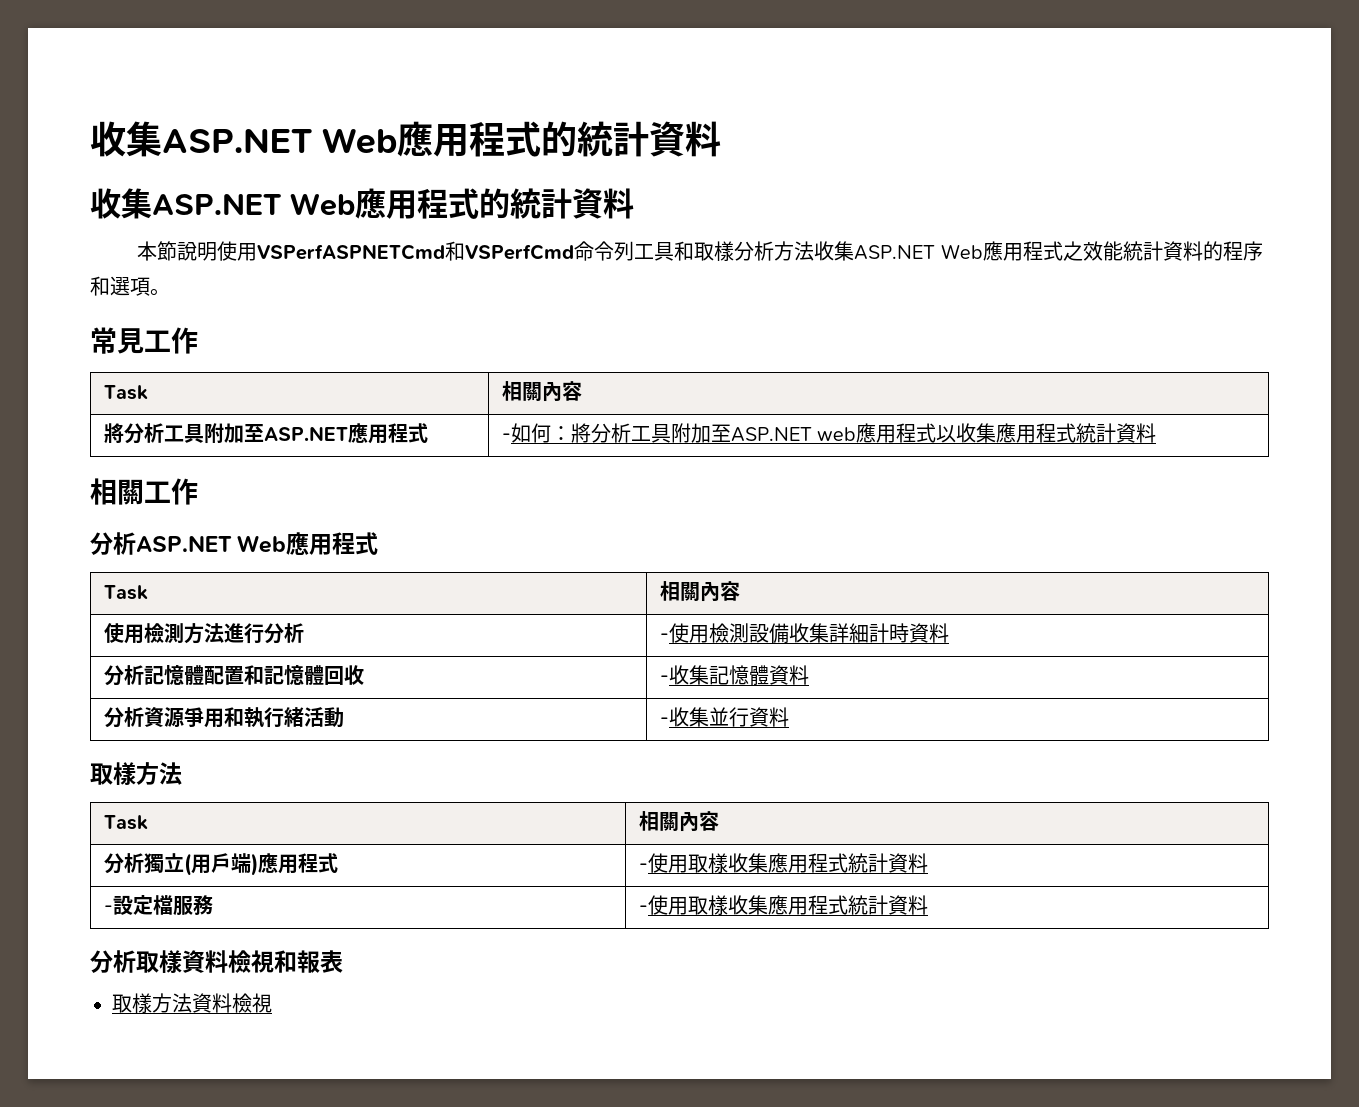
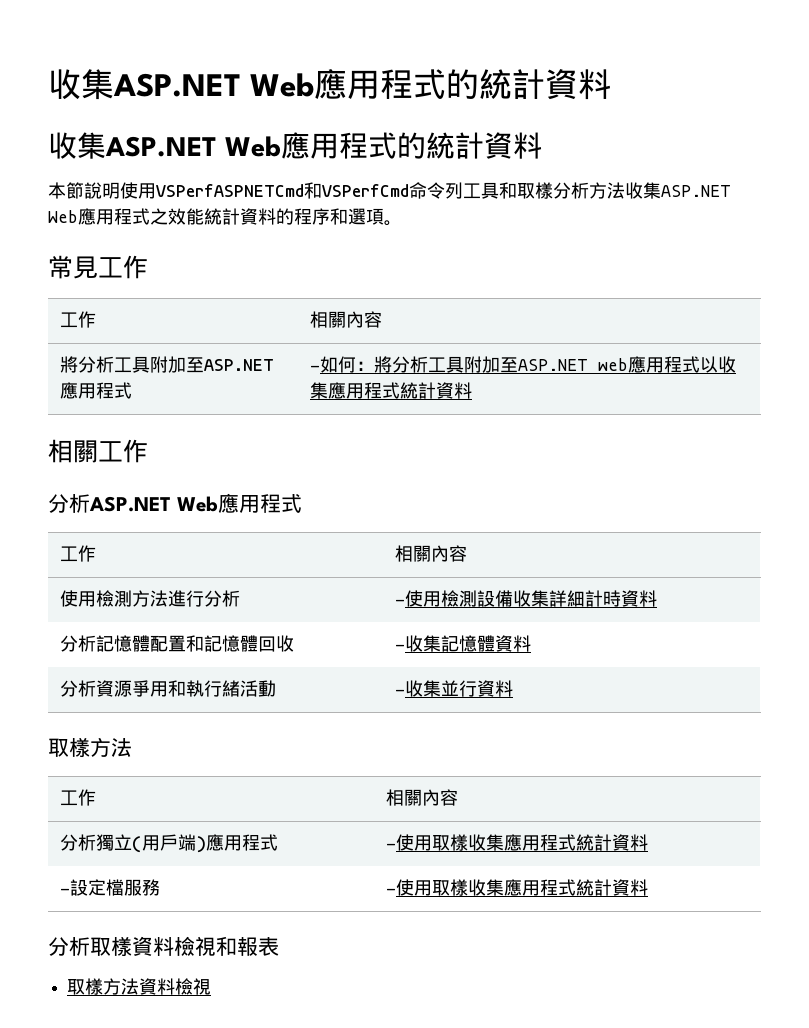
[103,385,148,400] Task -> [60,311,97,328] 工作
[103,585,148,600] Task -> [60,545,97,562] 工作
[103,815,148,830] Task -> [60,789,97,806] 工作

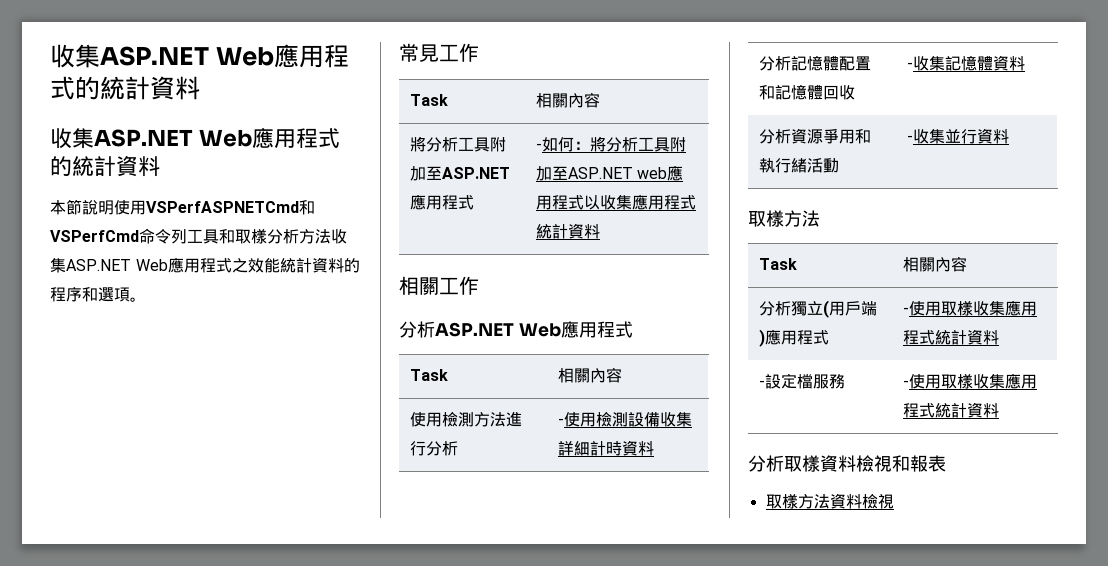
[60,311,97,328] 工作 -> [409,94,448,106] Task
[60,545,97,562] 工作 -> [409,369,448,381] Task
[60,789,97,806] 工作 -> [758,258,797,270] Task

